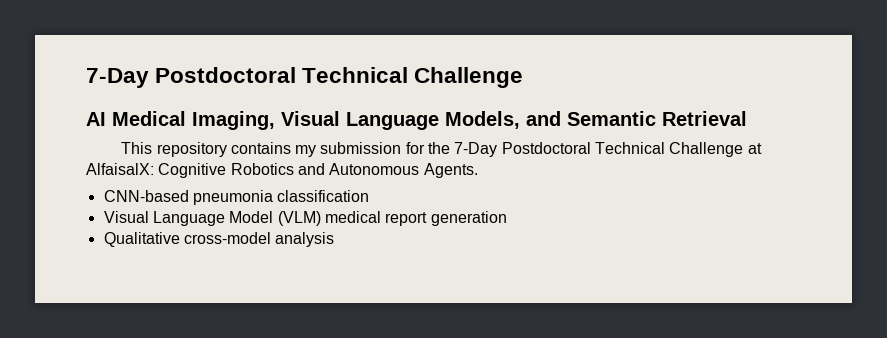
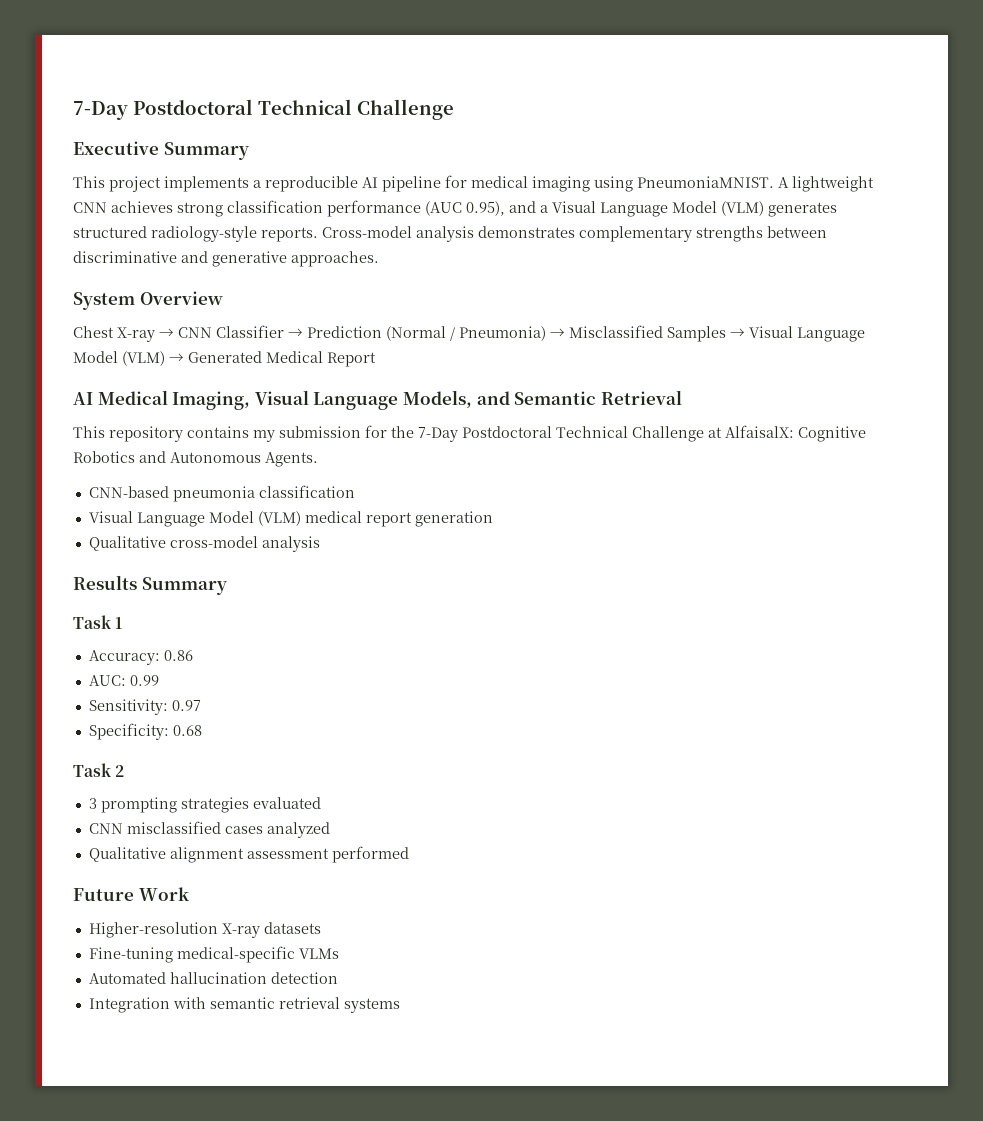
[86,67,524,88] 7-Day Postdoctoral Technical Challenge -> [73,99,454,120] [73,141,249,160] [73,175,874,192] [73,200,837,217] [73,226,827,242] [73,251,379,267] [73,291,223,310] [73,325,865,342] [73,351,376,367] 7-Day Postdoctoral Technical Challenge // Executive Summary // This project implements a reproducible AI pipeline for medical imaging using PneumoniaMNIST. A lightweight CNN achieves strong classification performance (AUC 0.95), and a Visual Language Model (VLM) generates structured radiology-style reports. Cross-model analysis demonstrates complementary strengths between discriminative and generative approaches. // System Overview // Chest X-ray → CNN Classifier → Prediction (Normal / Pneumonia) → Misclassified Samples → Visual Language Model (VLM) → Generated Medical Report
(335, 239) none -> [73,575,227,595] [73,615,123,629] [88,650,193,665] [88,675,159,686] [88,699,201,715] [88,723,202,740] [73,763,125,777] [88,797,321,813] [88,821,330,838] [88,846,409,863] [73,887,189,901] [88,922,321,938] [88,946,339,963] [88,972,338,984] [88,997,400,1013] // Results Summary // Task 1 // Accuracy: 0.86 // AUC: 0.99 // Sensitivity: 0.97 // Specificity: 0.68 // Task 2 // 3 prompting strategies evaluated // CNN misclassified cases analyzed // Qualitative alignment assessment performed // Future Work // Higher-resolution X-ray datasets // Fine-tuning medical-specific VLMs // Automated hallucination detection // Integration with semantic retrieval systems

